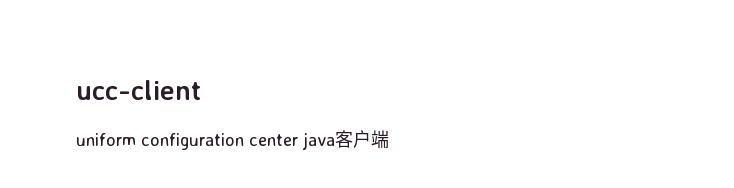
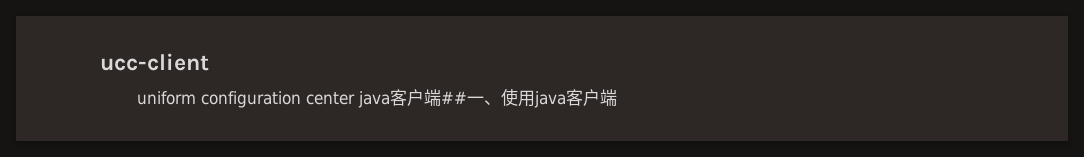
(389, 139) none -> [441,88,618,108] ##一、使用java客户端

